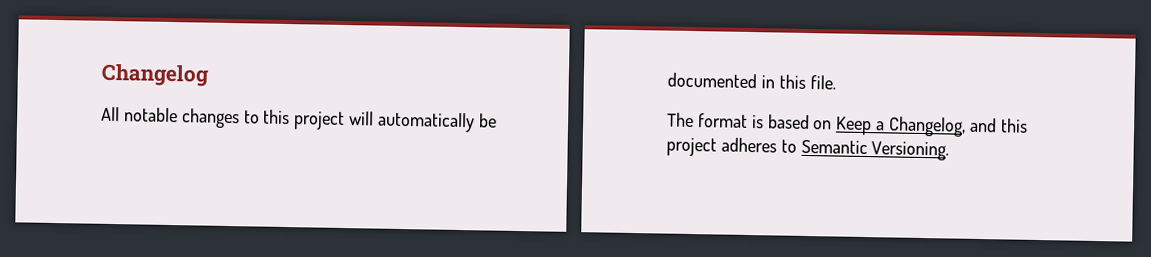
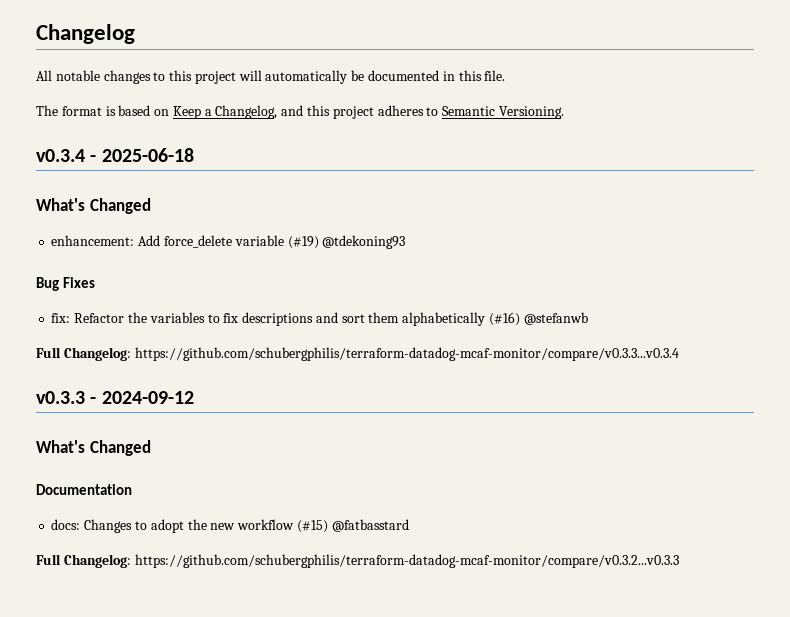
(950, 151) none -> [36,148,194,162] [36,198,151,214] [51,235,406,249] [36,277,95,291] [51,312,588,326] [36,347,679,361] [36,391,194,404] [36,440,151,456] [36,484,132,495] [51,519,409,533] [36,554,679,568] // v0.3.4 - 2025-06-18 // What's Changed // enhancement: Add force_delete variable (#19) @tdekoning93 // Bug Fixes // fix: Refactor the variables to fix descriptions and sort them alphabetically (#16) @stefanwb // Full Changelog: https://github.com/schubergphilis/terraform-datadog-mcaf-monitor/compare/v0.3.3...v0.3.4 // v0.3.3 - 2024-09-12 // What's Changed // Documentation // docs: Changes to adopt the new workflow (#15) @fatbasstard // Full Changelog: https://github.com/schubergphilis/terraform-datadog-mcaf-monitor/compare/v0.3.2...v0.3.3

